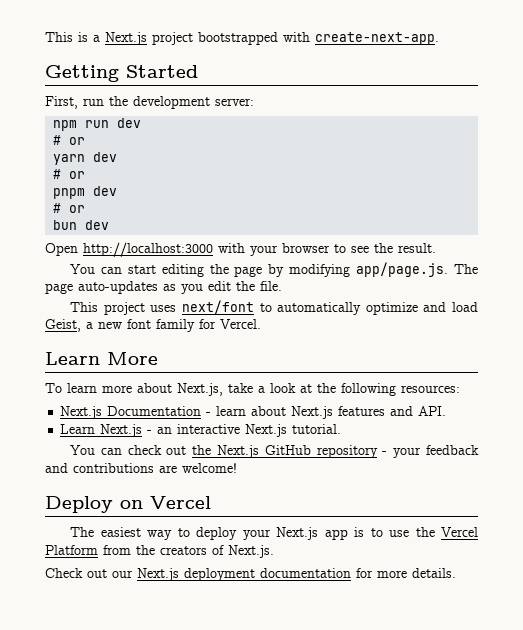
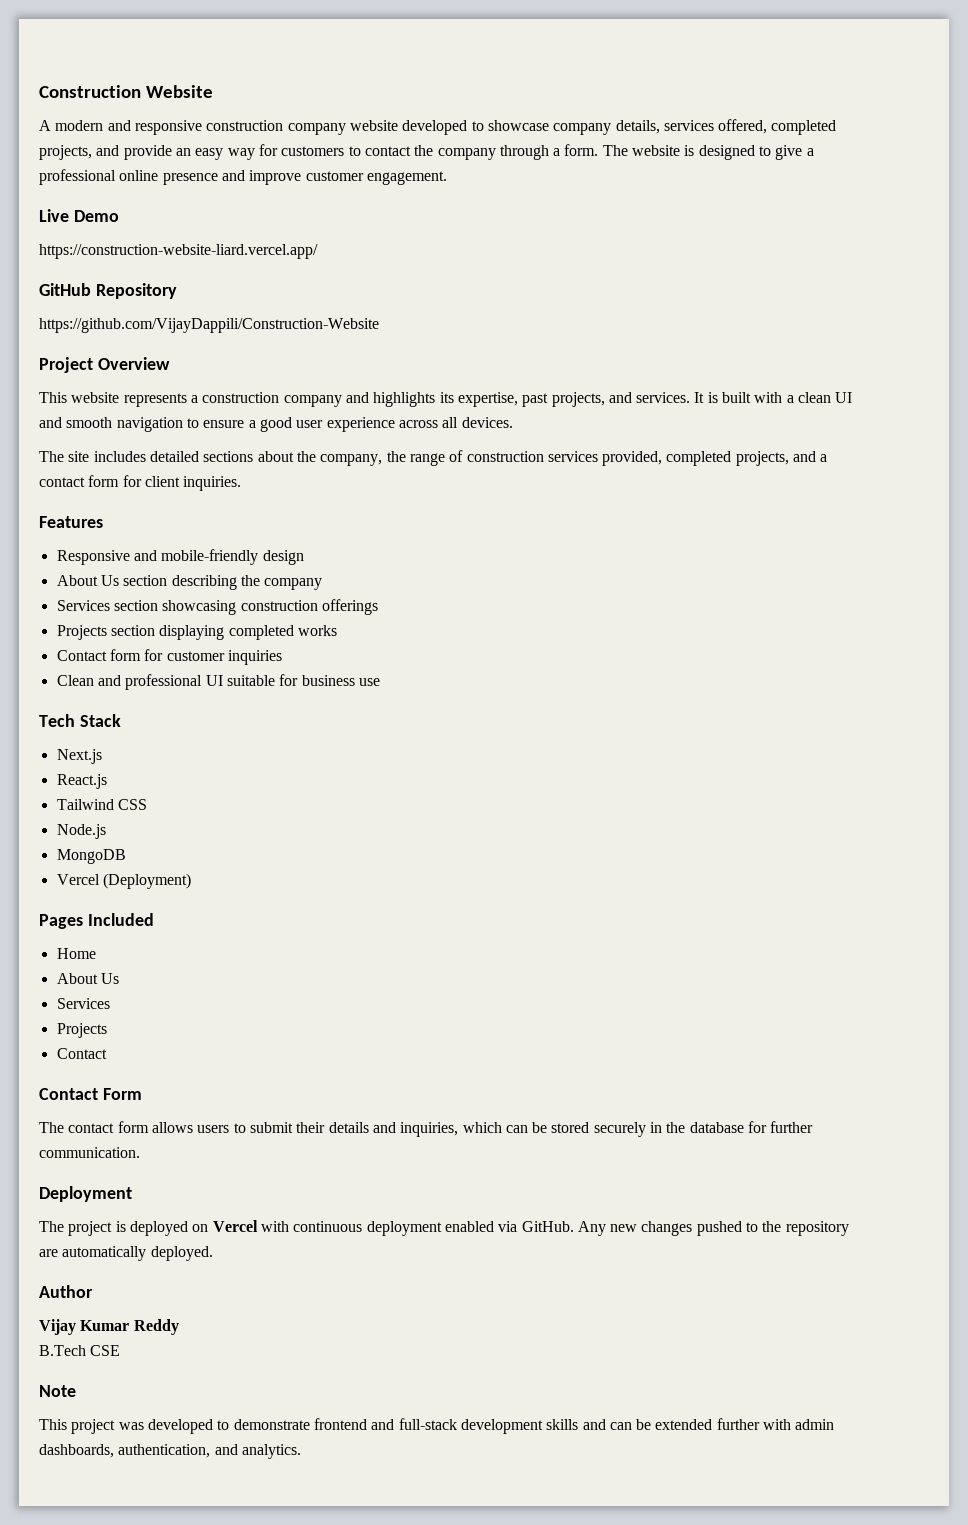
[45,32,439,45] [45,65,198,82] [45,96,254,109] [53,118,142,131] [53,135,86,145] [53,152,118,165] [53,169,86,179] [53,186,118,199] [53,203,86,213] [53,220,110,230] [45,242,436,257] [70,262,478,277] [45,281,282,294] [70,300,478,315] [45,319,261,332] [45,352,158,365] [45,383,460,396] [60,406,447,419] [60,424,342,437] [70,445,480,458] [45,463,237,473] [45,496,211,513] [70,527,478,540] [45,545,274,558] [45,568,456,581] This is a Next.js project bootstrapped with create-next-app. // Getting Started // First, run the development server: // npm run dev // # or // yarn dev // # or // pnpm dev // # or // bun dev // Open http://localhost:3000 with your browser to see the result. // You can start editing the page by modifying app/page.js. The page auto-updates as you edit the file. // This project uses next/font to automatically optimize and load Geist, a new font family for Vercel. // Learn More // To learn more about Next.js, take a look at the following resources: // Next.js Documentation - learn about Next.js features and API. // Learn Next.js - an interactive Next.js tutorial. // You can check out the Next.js GitHub repository - your feedback and contributions are welcome! // Deploy on Vercel // The easiest way to deploy your Next.js app is to use the Vercel Platform from the creators of Next.js. // Check out our Next.js deployment documentation for more details. -> [39,85,213,98] [39,119,837,135] [39,144,814,160] [39,169,447,185] [39,209,119,222] [39,244,318,259] [39,283,177,299] [39,318,379,333] [39,357,170,373] [39,392,853,407] [39,417,513,432] [39,450,828,466] [39,475,242,491] [39,516,103,528] [56,549,304,565] [56,575,323,590] [56,599,378,615] [56,625,337,640] [56,649,282,665] [56,674,380,690] [39,714,121,727] [56,749,102,764] [56,774,107,789] [56,799,147,810] [56,824,106,839] [56,849,126,864] [56,873,191,889] [39,913,154,929] [56,948,96,959] [56,973,119,984] [56,998,110,1009] [56,1023,107,1038] [56,1048,107,1059] [39,1088,142,1100] [39,1121,814,1137] [39,1147,140,1158] [39,1186,132,1202] [39,1220,849,1236] [39,1246,213,1261] [39,1285,93,1298] [39,1319,179,1335] [39,1345,121,1356] [39,1385,76,1397] [39,1418,835,1434] [39,1444,301,1459] Construction Website // A modern and responsive construction company website developed to showcase company details, services offered, completed projects, and provide an easy way for customers to contact the company through a form. The website is designed to give a professional online presence and improve customer engagement. // Live Demo // https://construction-website-liard.vercel.app/ // GitHub Repository // https://github.com/VijayDappili/Construction-Website // Project Overview // This website represents a construction company and highlights its expertise, past projects, and services. It is built with a clean UI and smooth navigation to ensure a good user experience across all devices. // The site includes detailed sections about the company, the range of construction services provided, completed projects, and a contact form for client inquiries. // Features // Responsive and mobile-friendly design // About Us section describing the company // Services section showcasing construction offerings // Projects section displaying completed works // Contact form for customer inquiries // Clean and professional UI suitable for business use // Tech Stack // Next.js // React.js // Tailwind CSS // Node.js // MongoDB // Vercel (Deployment) // Pages Included // Home // About Us // Services // Projects // Contact // Contact Form // The contact form allows users to submit their details and inquiries, which can be stored securely in the database for further communication. // Deployment // The project is deployed on Vercel with continuous deployment enabled via GitHub. Any new changes pushed to the repository are automatically deployed. // Author // Vijay Kumar Reddy // B.Tech CSE // Note // This project was developed to demonstrate frontend and full-stack development skills and can be extended further with admin dashboards, authentication, and analytics.

